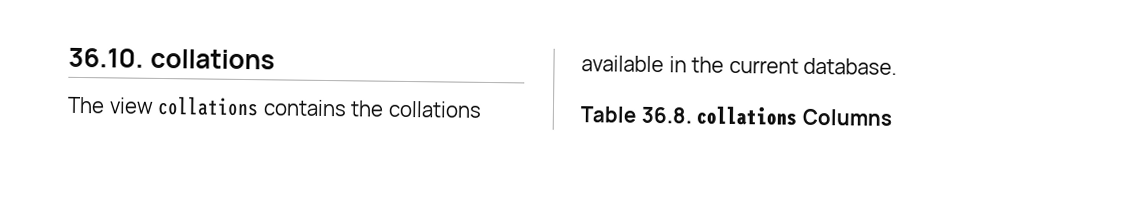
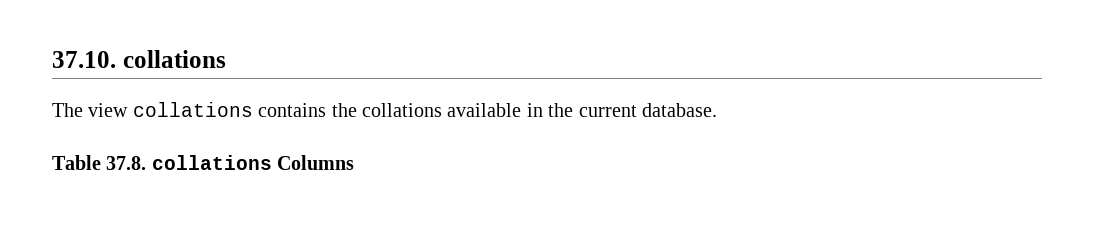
[68,47,144,68] 36.10. -> [52,51,116,68] 37.10.
[640,106,692,124] 36.8. -> [106,156,147,170] 37.8.

